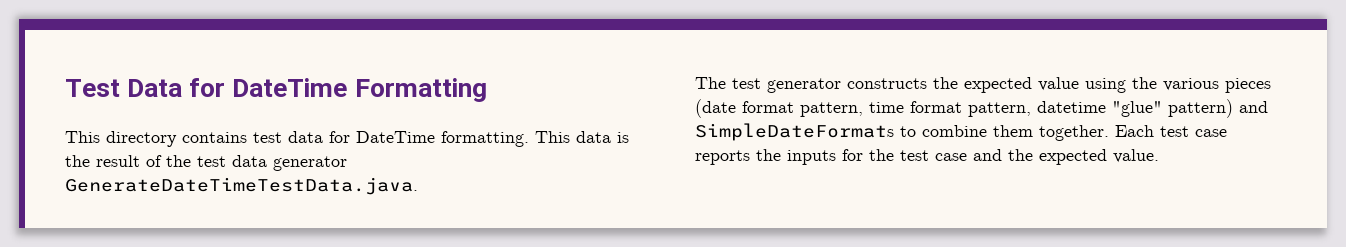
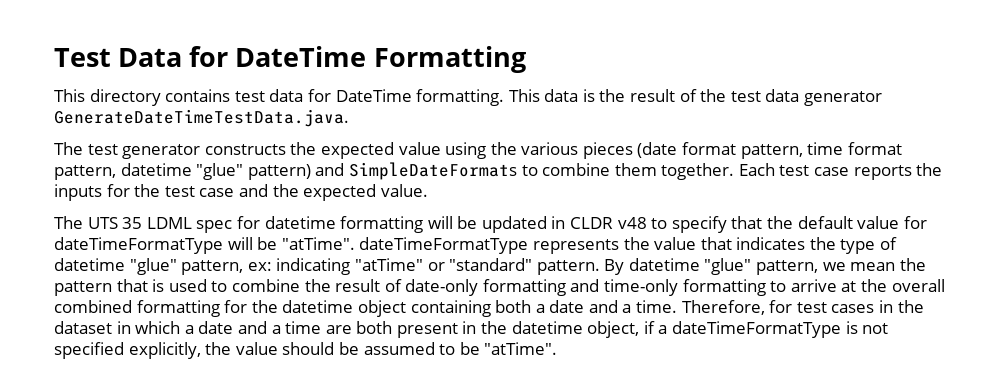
(1159, 156) none -> [54,216,927,233] [54,237,898,254] [54,258,926,275] [54,279,945,296] [54,300,924,317] [54,321,889,338] [54,342,558,359] // The UTS 35 LDML spec for datetime formatting will be updated in CLDR v48 to specify that the default value for dateTimeFormatType will be "atTime". dateTimeFormatType represents the value that indicates the type of datetime "glue" pattern, ex: indicating "atTime" or "standard" pattern. By datetime "glue" pattern, we mean the pattern that is used to combine the result of date-only formatting and time-only formatting to arrive at the overall combined formatting for the datetime object containing both a date and a time. Therefore, for test cases in the dataset in which a date and a time are both present in the datetime object, if a dateTimeFormatType is not specified explicitly, the value should be assumed to be "atTime".

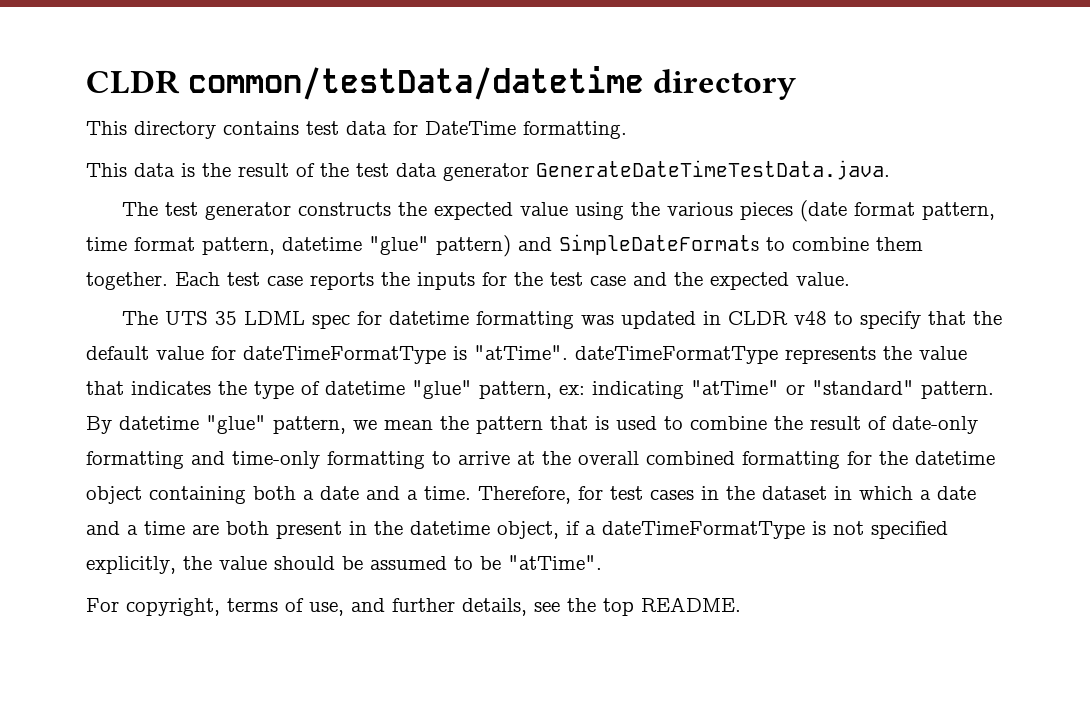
[54,46,526,73] Test Data for DateTime Formatting -> [86,66,797,100] CLDR common/testData/datetime directory
(505, 97) none -> (627, 130) //
[427,216,478,229] will be -> [580,315,614,325] was
[227,237,278,250] will be -> [453,346,467,360] is
(558, 348) none -> [86,597,741,616] // For copyright, terms of use, and further details, see the top README.

